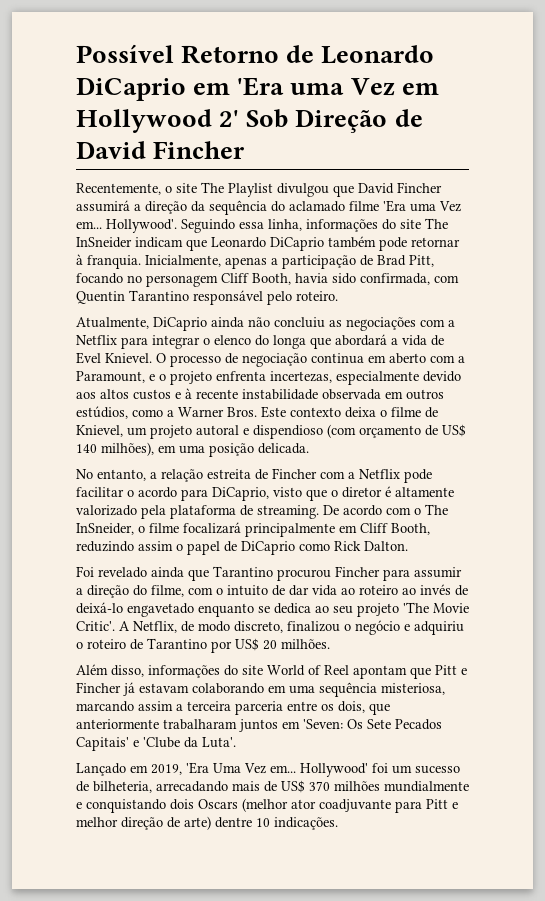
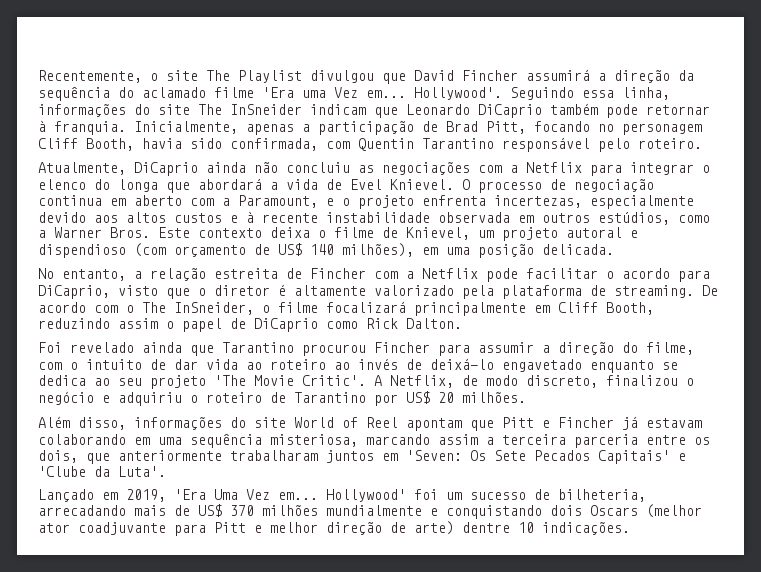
[76,44,435,64] [76,77,439,101] [76,109,423,133] [76,141,246,159] Possível Retorno de Leonardo DiCaprio em 'Era uma Vez em Hollywood 2' Sob Direção de David Fincher // -> (38, 76) none

